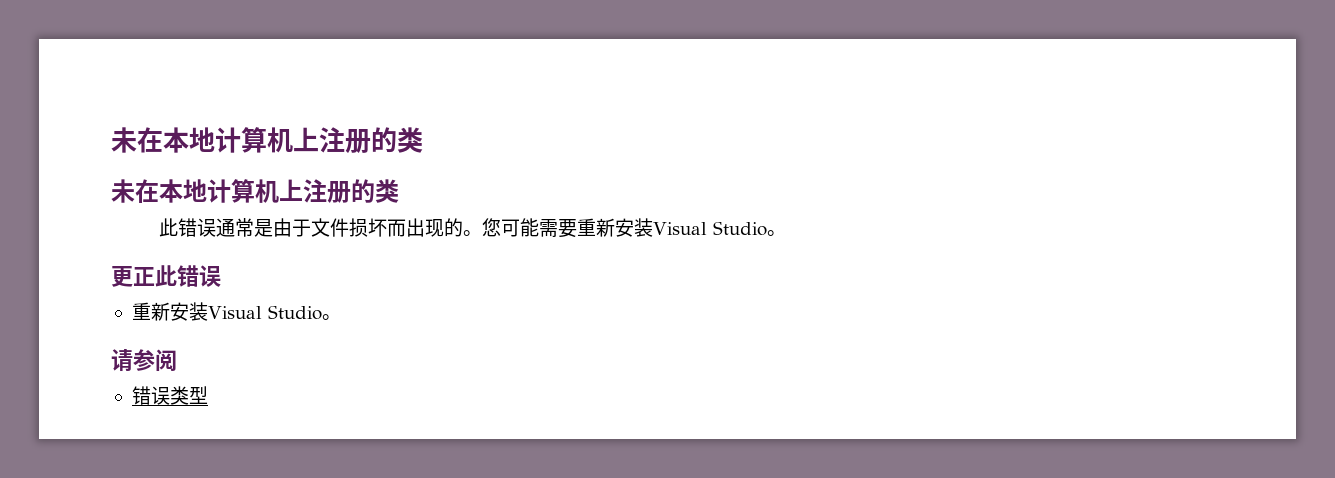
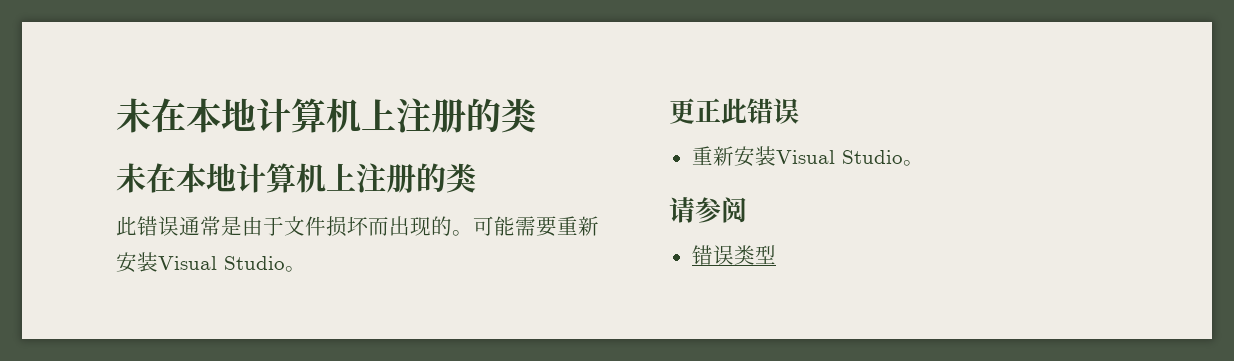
[482,218,502,237] 您 -> (473, 233) none

